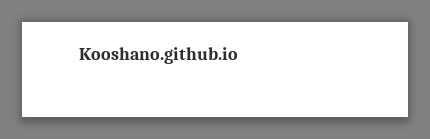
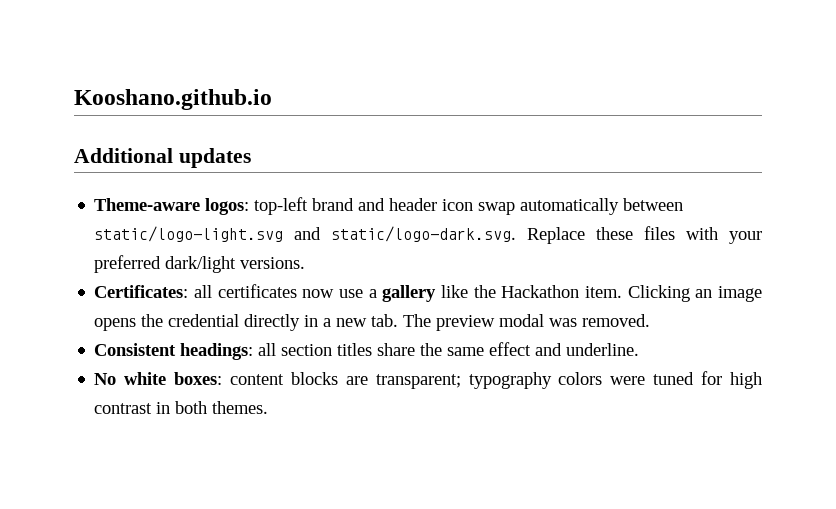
(238, 55) none -> [74,148,251,168] [94,197,684,215] [94,226,763,244] [94,255,306,273] [94,284,762,302] [94,314,651,331] [94,342,640,360] [94,371,763,389] [94,401,269,414] // Additional updates // Theme-aware logos: top-left brand and header icon swap automatically between static/logo-light.svg and static/logo-dark.svg. Replace these files with your preferred dark/light versions. // Certificates: all certificates now use a gallery like the Hackathon item. Clicking an image opens the credential directly in a new tab. The preview modal was removed. // Consistent headings: all section titles share the same effect and underline. // No white boxes: content blocks are transparent; typography colors were tuned for high contrast in both themes.

